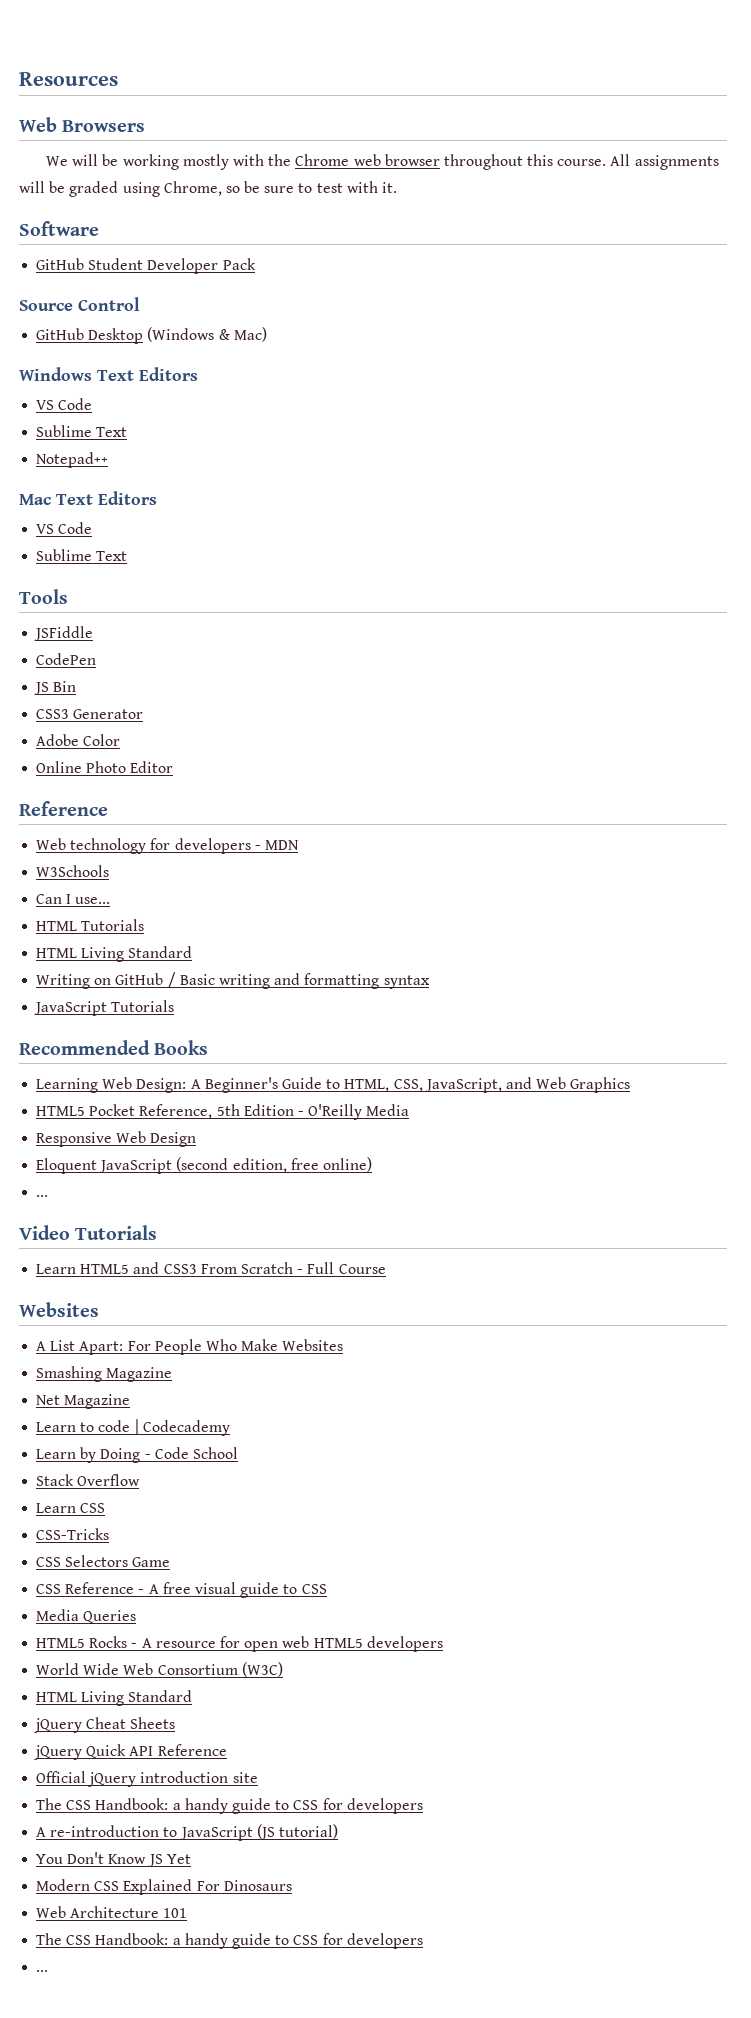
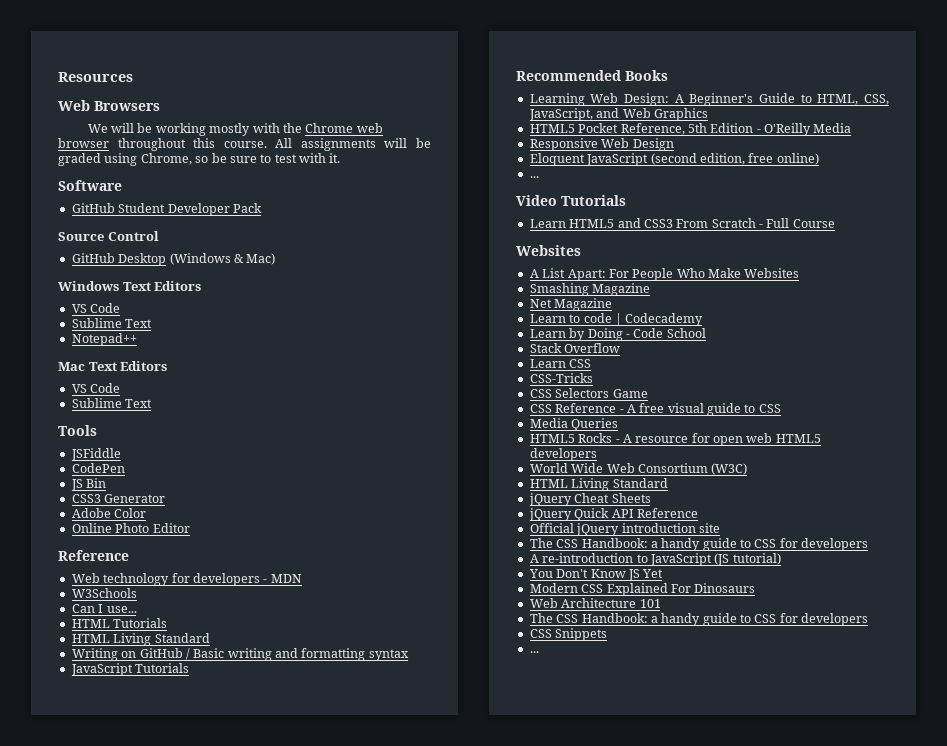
(423, 1941) none -> [529,628,608,641] // CSS Snippets

